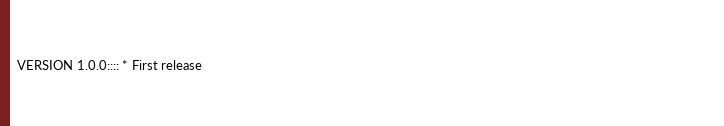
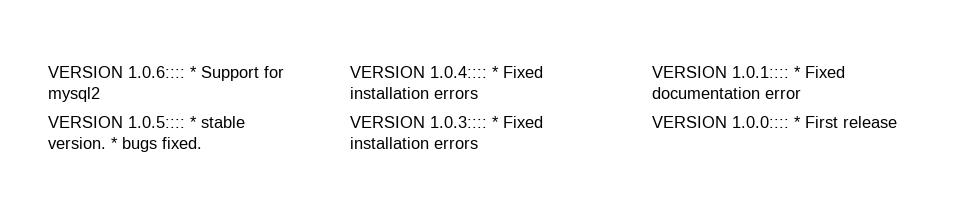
[17,60,73,70] VERSION -> [48,66,284,81] [48,87,100,102] [48,116,245,128] [48,137,202,152] [350,66,543,78] [350,87,478,99] [350,116,543,128] [350,137,478,149] [652,66,845,78] [652,87,801,99] [652,116,727,128] VERSION 1.0.6:::: * Support for mysql2 // VERSION 1.0.5:::: * stable version. * bugs fixed. // VERSION 1.0.4:::: * Fixed installation errors // VERSION 1.0.3:::: * Fixed installation errors // VERSION 1.0.1:::: * Fixed documentation error // VERSION

